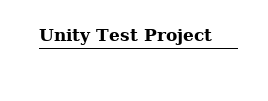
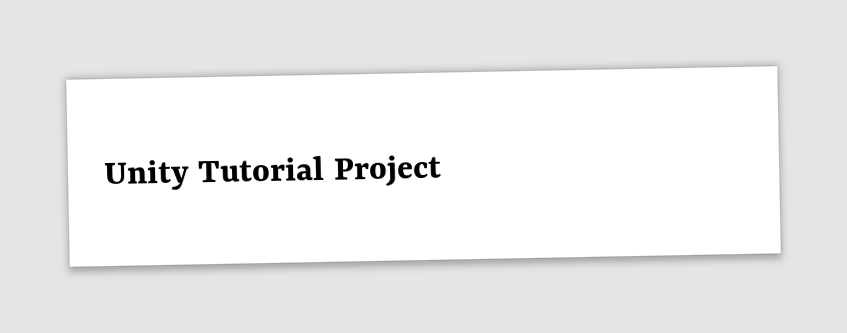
[96,29,138,41] Test -> [196,155,325,183] Tutorial

